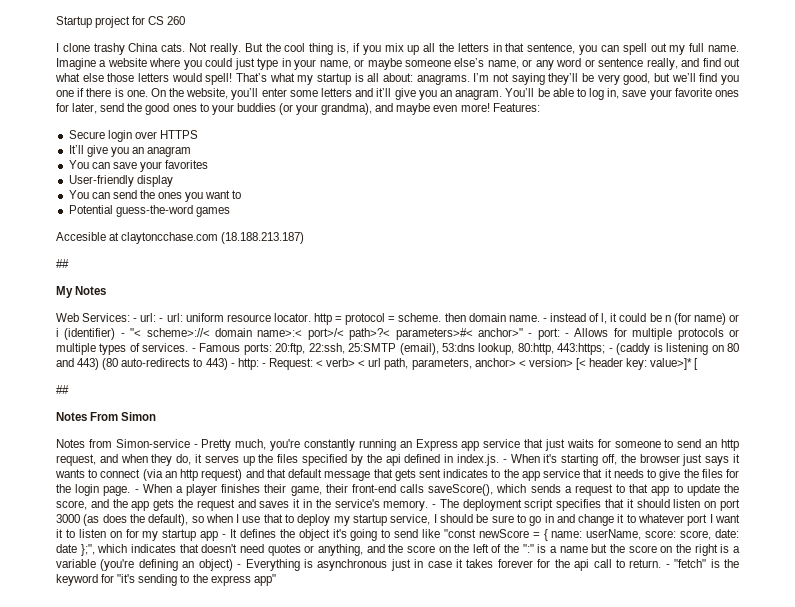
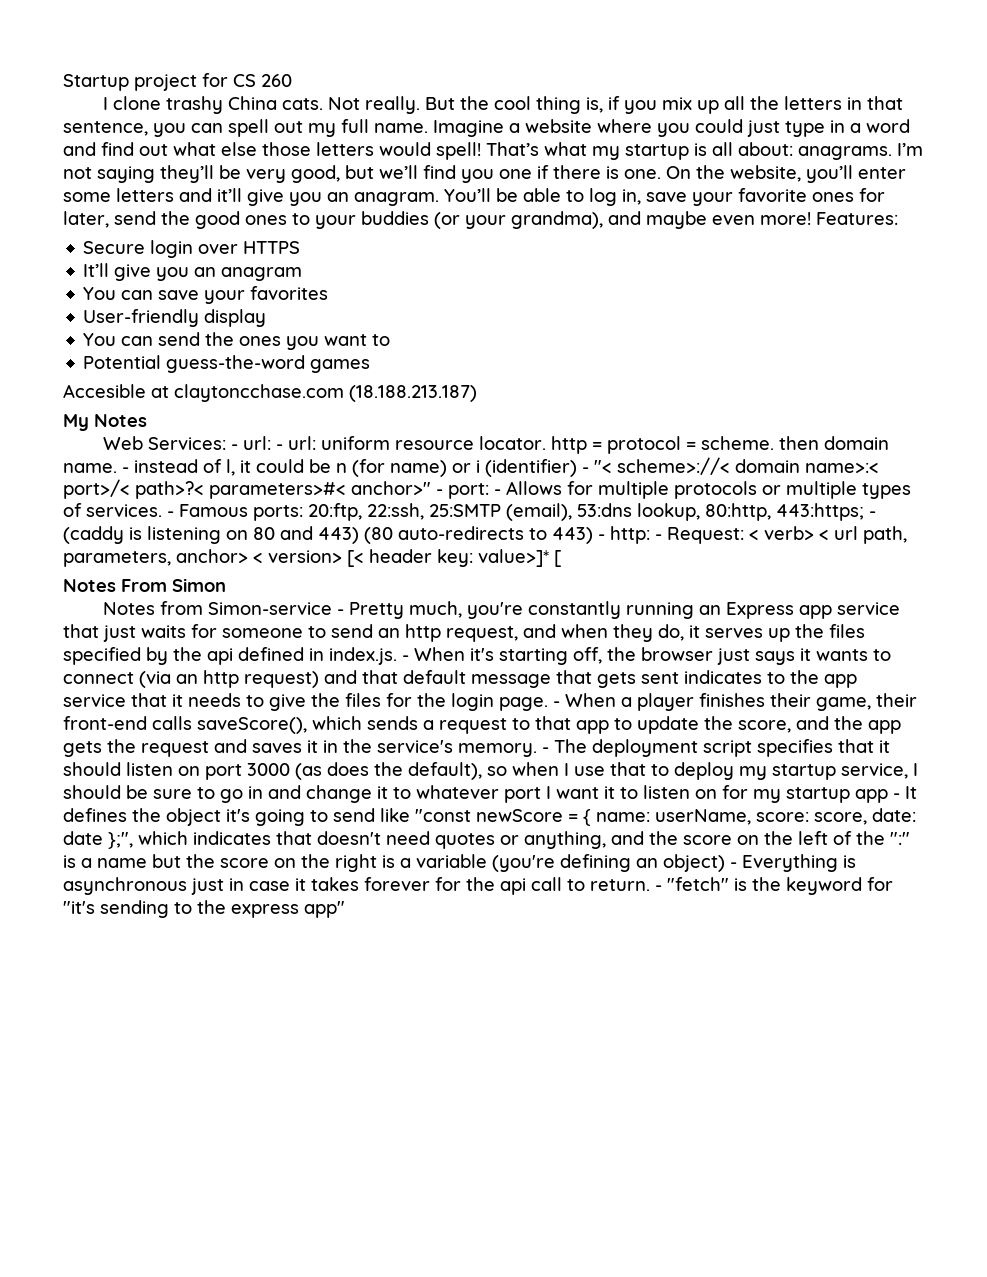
[294,58,678,70] your name, or maybe someone else’s name, or any word or sentence really, -> [850,119,910,133] a word
[56,259,69,268] // ## -> (477, 393) none
[56,385,69,394] // ## -> (561, 558) none

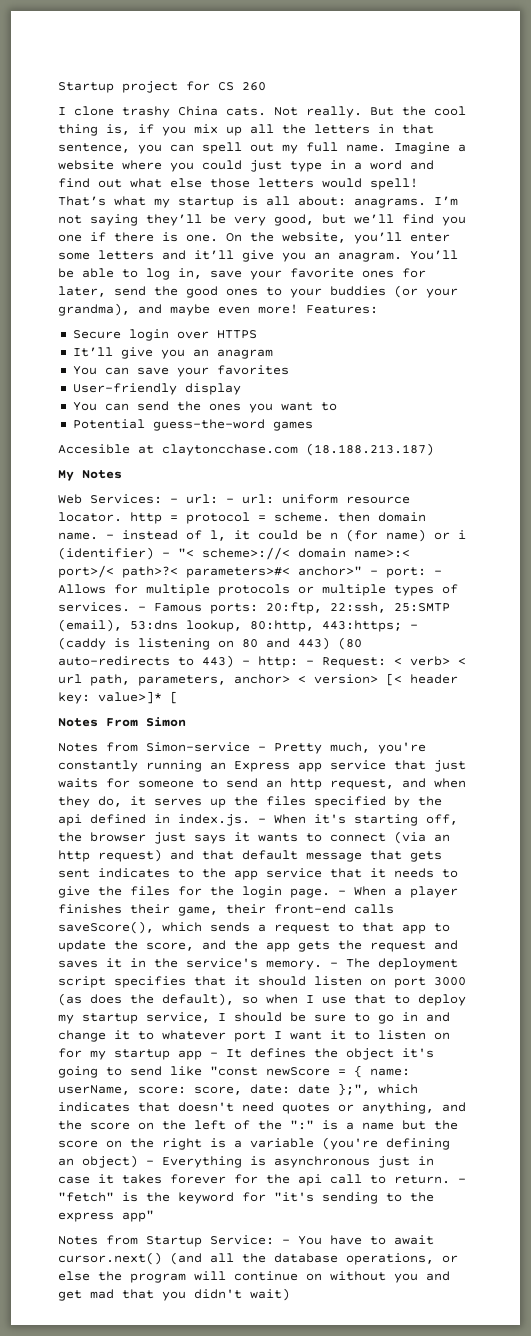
(345, 909) none -> [58,1235,434,1247] [58,1252,458,1265] [58,1271,450,1283] [58,1288,290,1301] // Notes from Startup Service: - You have to await cursor.next() (and all the database operations, or else the program will continue on without you and get mad that you didn't wait)

